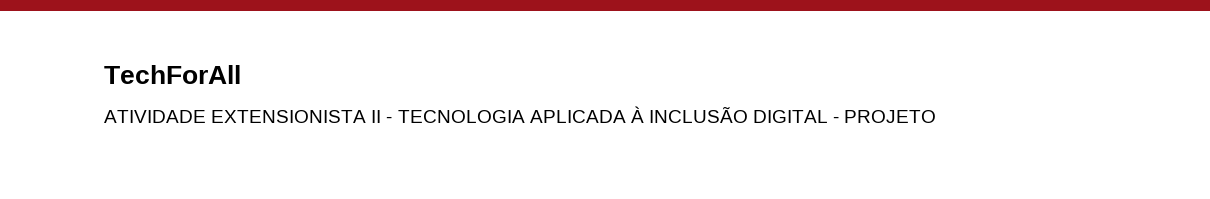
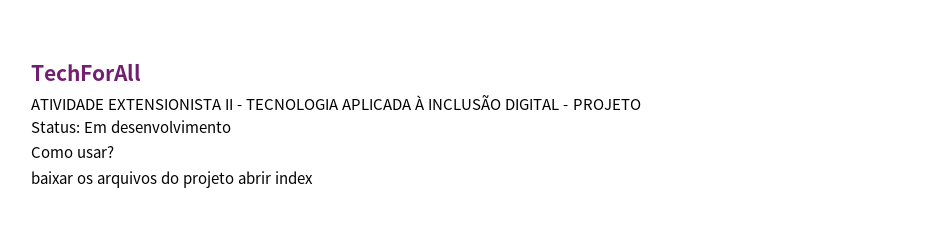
(937, 116) none -> [31,120,232,133] [31,146,115,158] [31,171,314,188] // Status: Em desenvolvimento // Como usar? // baixar os arquivos do projeto abrir index

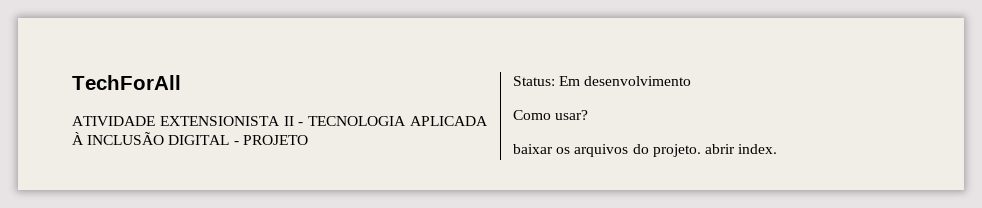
[183,171,314,188] projeto abrir index -> [652,144,778,157] projeto. abrir index.

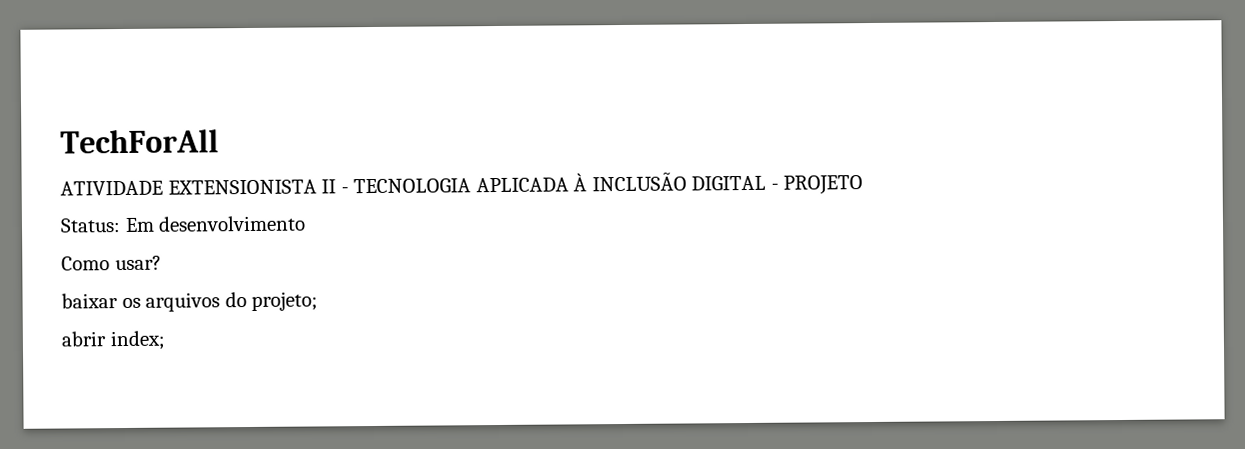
[652,144,778,157] projeto. abrir index. -> [251,291,319,311] [61,330,165,351] projeto; // abrir index;

